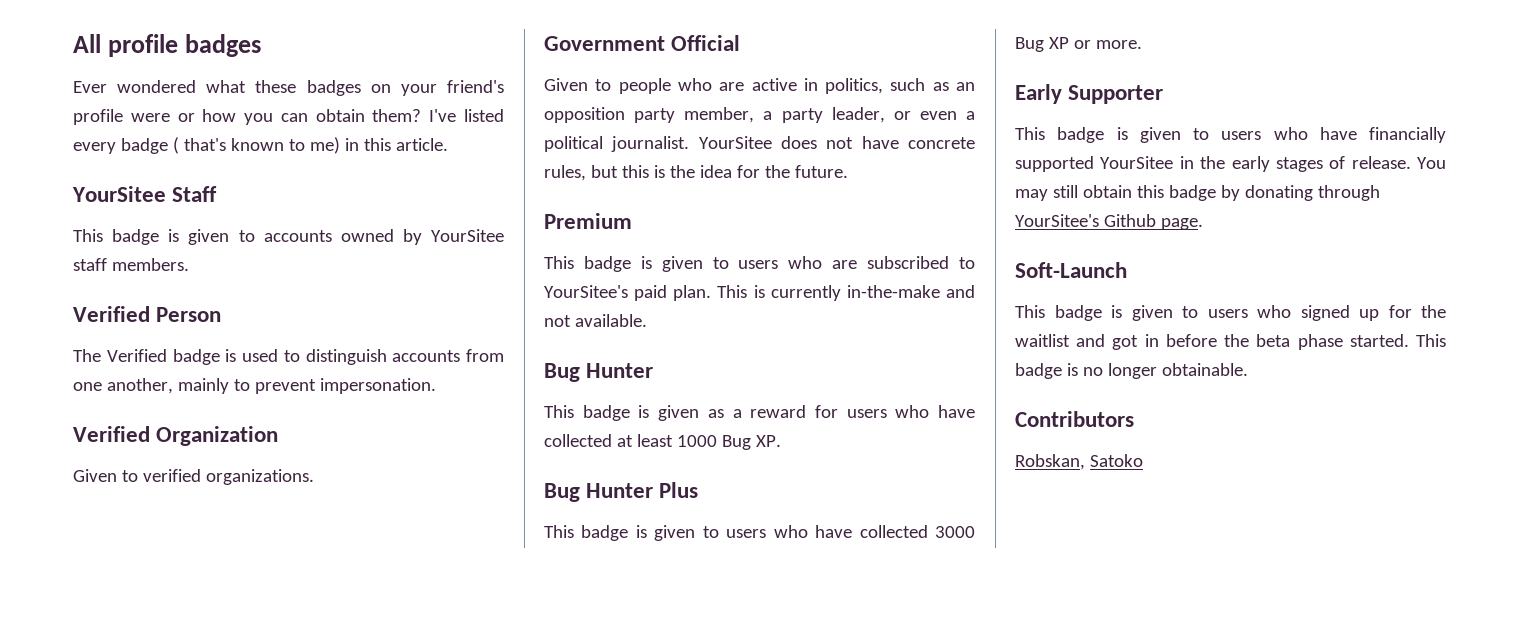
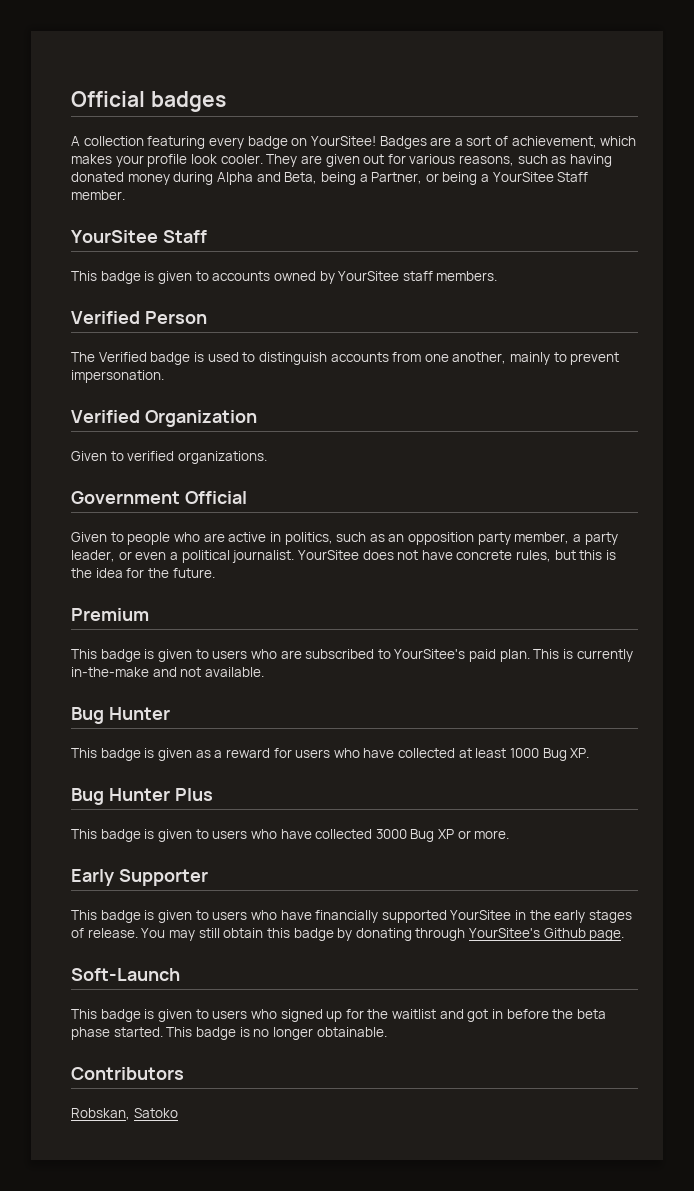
[73,34,179,57] All profile -> [71,91,145,107] Official
[73,80,505,96] [73,109,504,125] [73,137,448,154] Ever wondered what these badges on your friend's profile were or how you can obtain them? I've listed every badge ( that's known to me) in this article. -> [71,136,637,149] [71,154,613,167] [71,172,589,185] [71,190,125,200] A collection featuring every badge on YourSitee! Badges are a sort of achievement, which makes your profile look cooler. They are given out for various reasons, such as having donated money during Alpha and Beta, being a Partner, or being a YourSitee Staff member.

